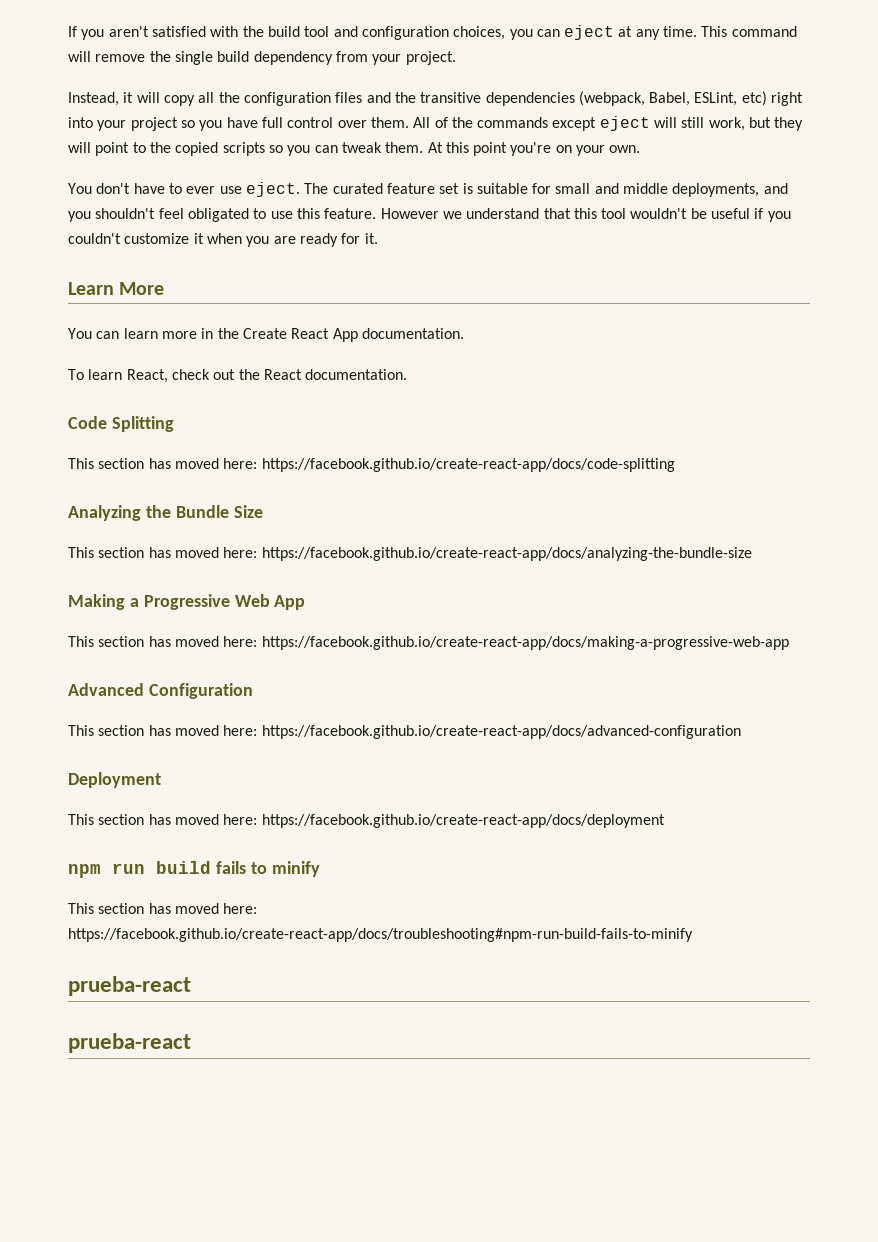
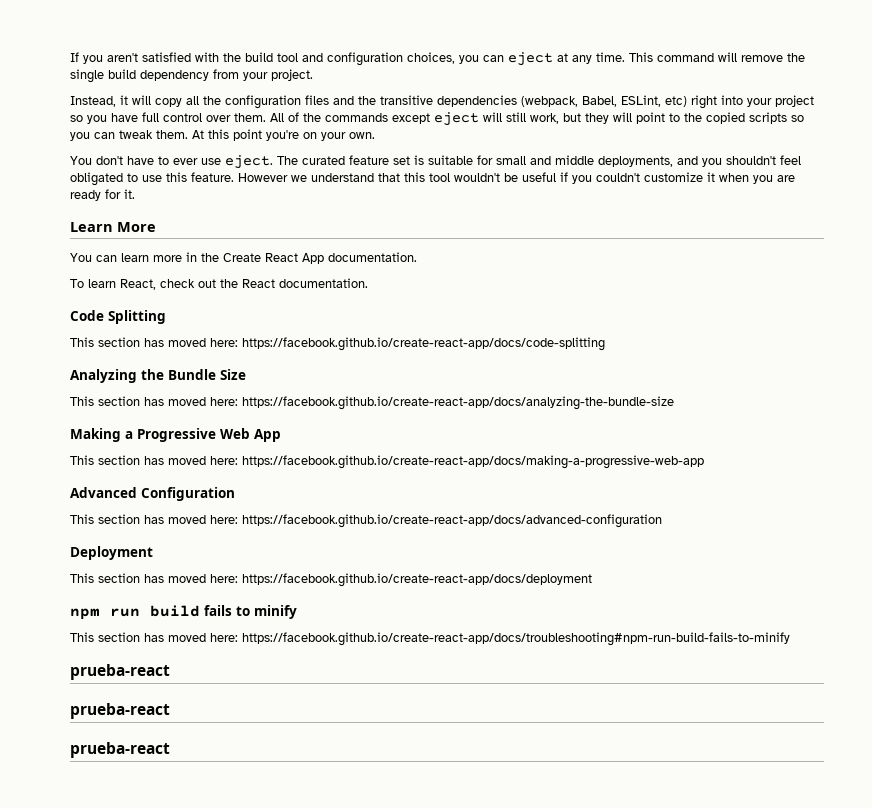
(191, 1043) none -> [70,742,170,758] // prueba-react

